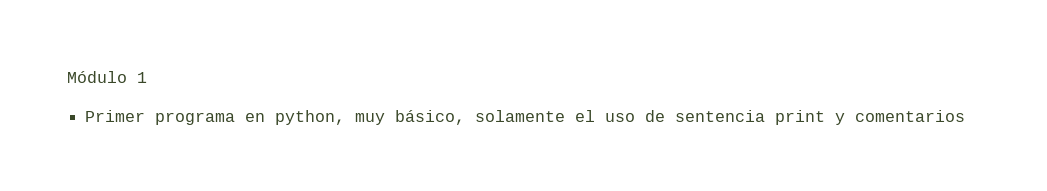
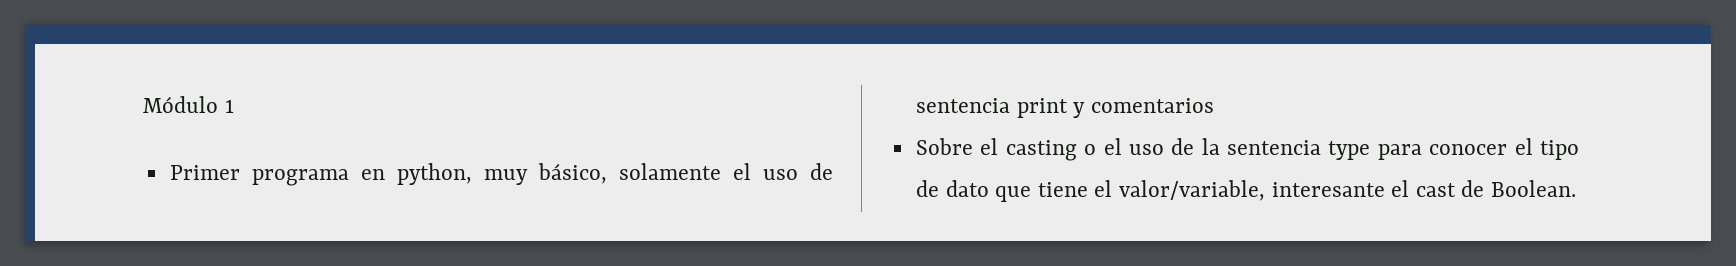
(966, 116) none -> [915,138,1579,161] [915,180,1577,202] // Sobre el casting o el uso de la sentencia type para conocer el tipo de dato que tiene el valor/variable, interesante el cast de Boolean.

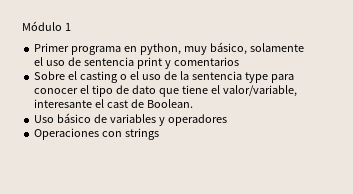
(1577, 188) none -> [34,113,227,126] [34,128,160,140] // Uso básico de variables y operadores // Operaciones con strings

